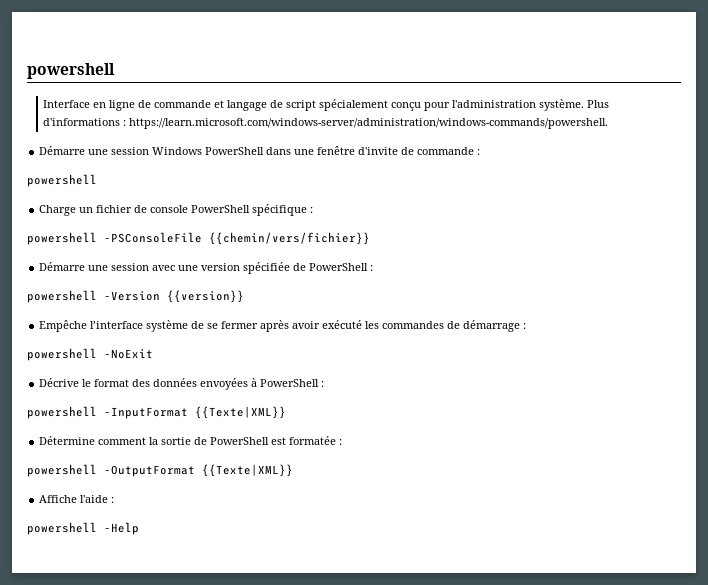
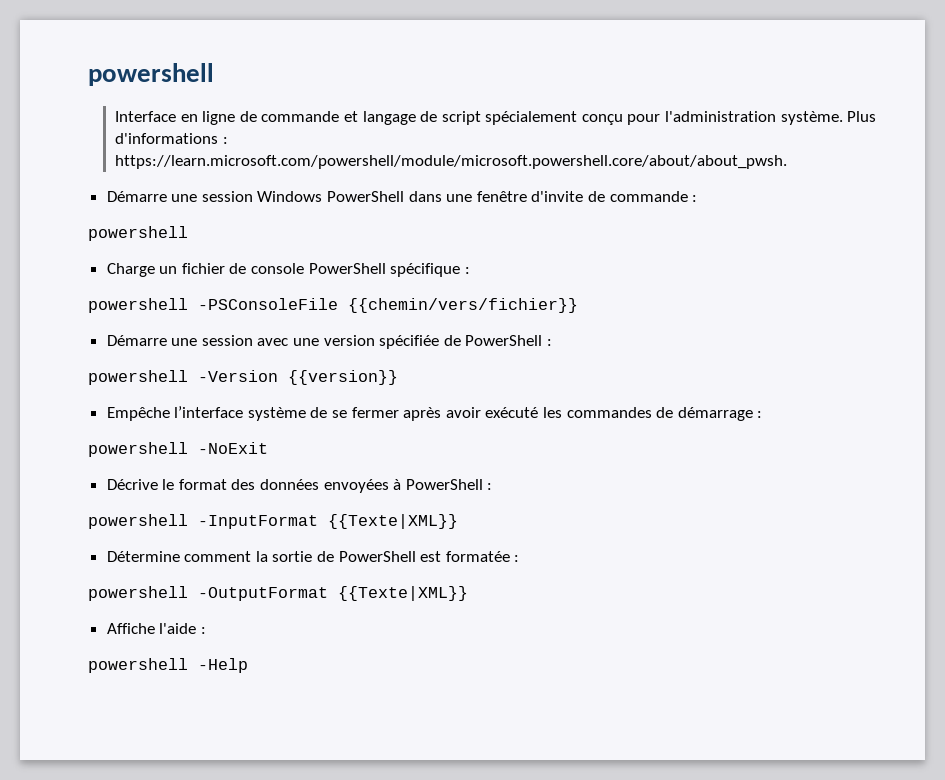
[129,118,609,129] https://learn.microsoft.com/windows-server/administration/windows-commands/powershell. -> [114,155,787,169] https://learn.microsoft.com/powershell/module/microsoft.powershell.core/about/about_pwsh.

